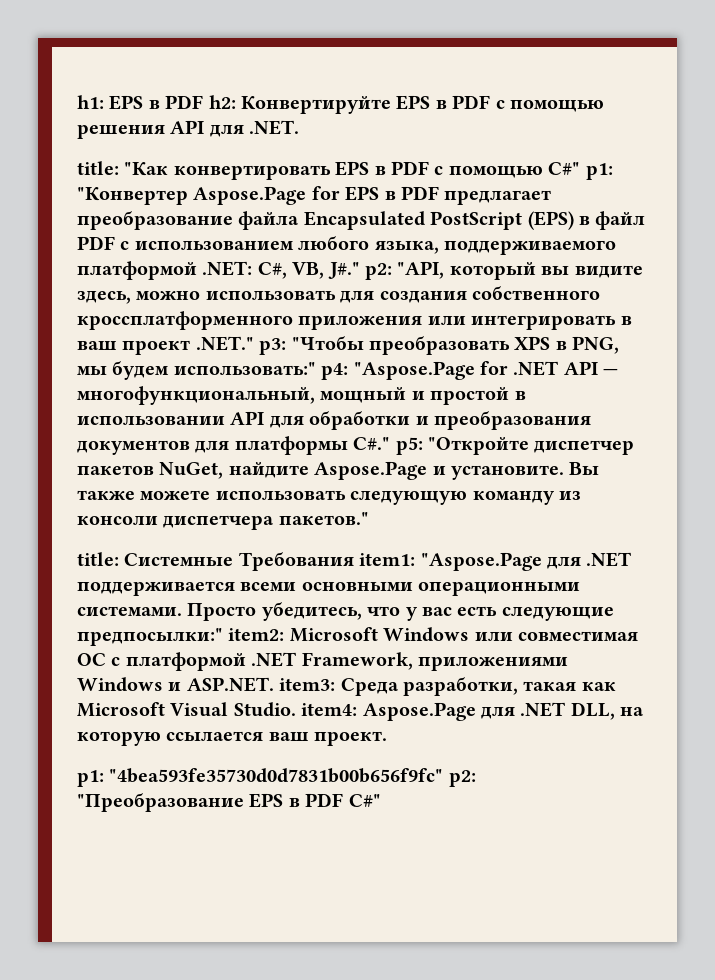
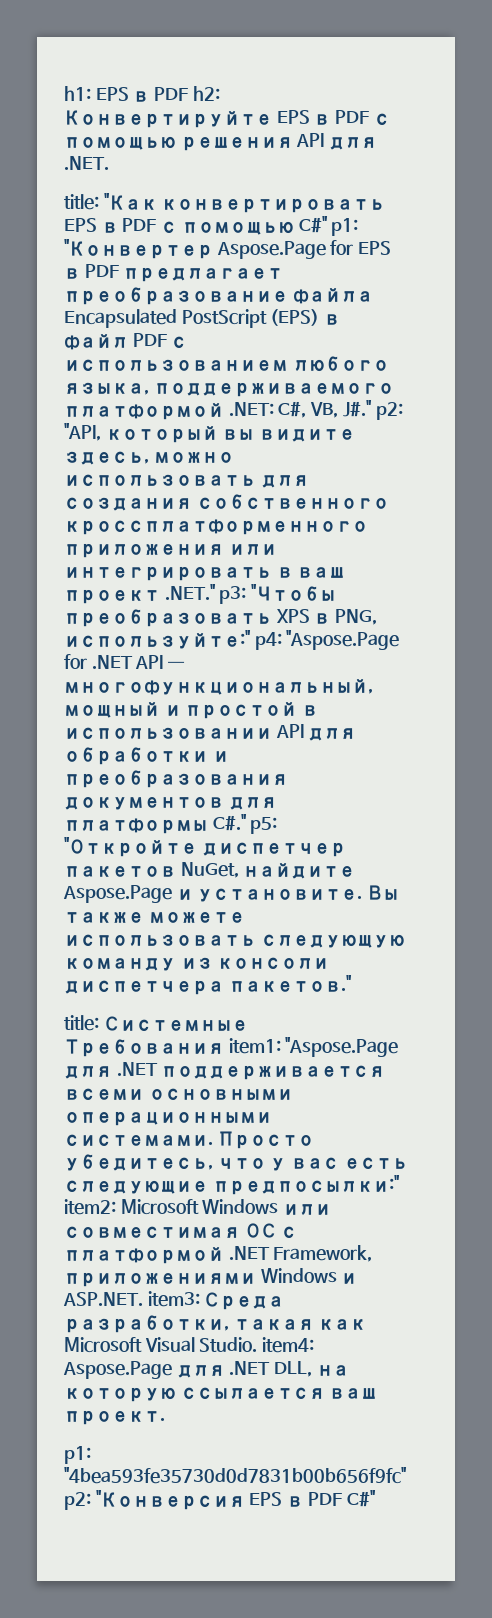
[77,361,316,380] мы будем использовать:" -> [64,630,251,649] используйте:"
[77,793,244,812] "Преобразование -> [95,1490,245,1510] "Конверсия

